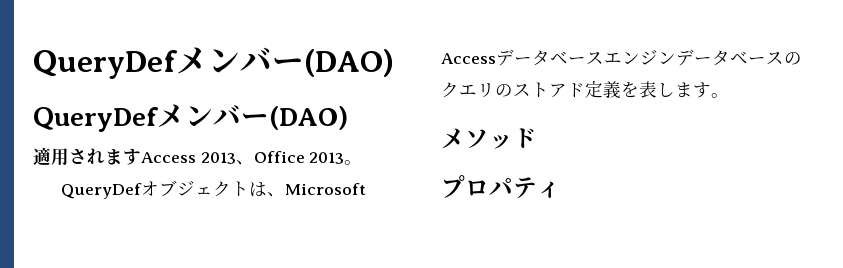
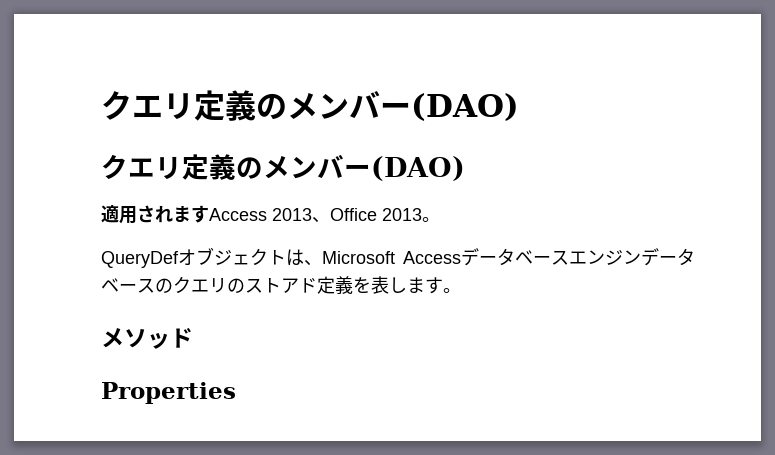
[33,47,394,79] [33,107,158,132] QueryDefメンバー(DAO) // QueryDef -> [101,90,519,121] [101,154,263,180] クエリ定義のメンバー(DAO) // クエリ定義の
[441,175,561,199] プロパティ -> [101,382,236,404] Properties

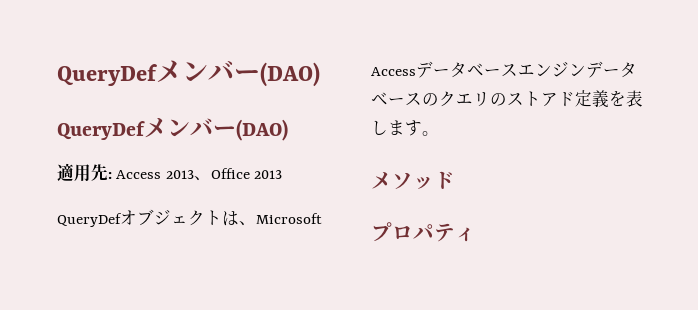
[101,90,519,121] [101,154,263,180] クエリ定義のメンバー(DAO) // クエリ定義の -> [57,60,320,87] [57,121,145,140] QueryDefメンバー(DAO) // QueryDef
[137,205,209,223] されます -> [91,164,112,181] 先:
[422,217,440,222] 。 -> (283, 174) none
[101,382,236,404] Properties -> [371,222,476,242] プロパティ

